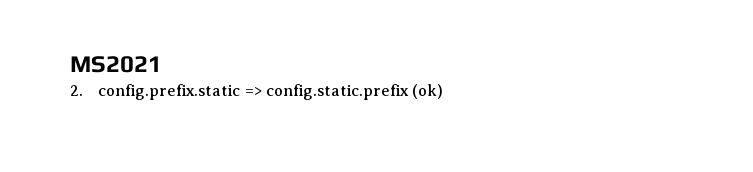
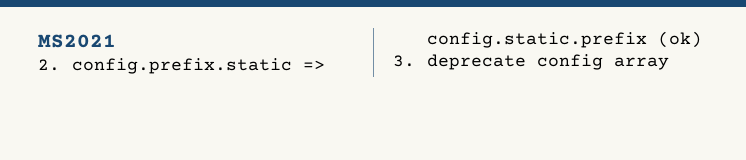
(444, 91) none -> [393,54,669,70] // 3. deprecate config array

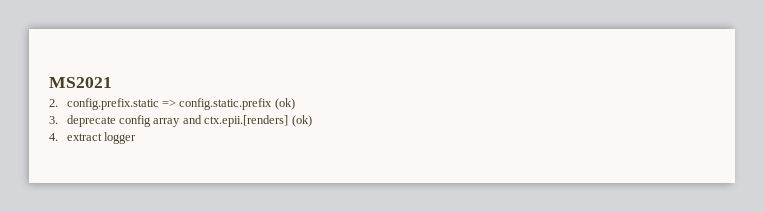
(669, 63) none -> [182,115,312,127] [49,132,137,144] and ctx.epii.[renders] (ok) // 4. extract logger

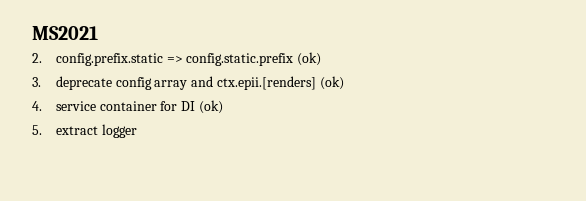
(58, 137) none -> [55,100,223,114] [32,125,42,135] service container for DI (ok) // 5.

